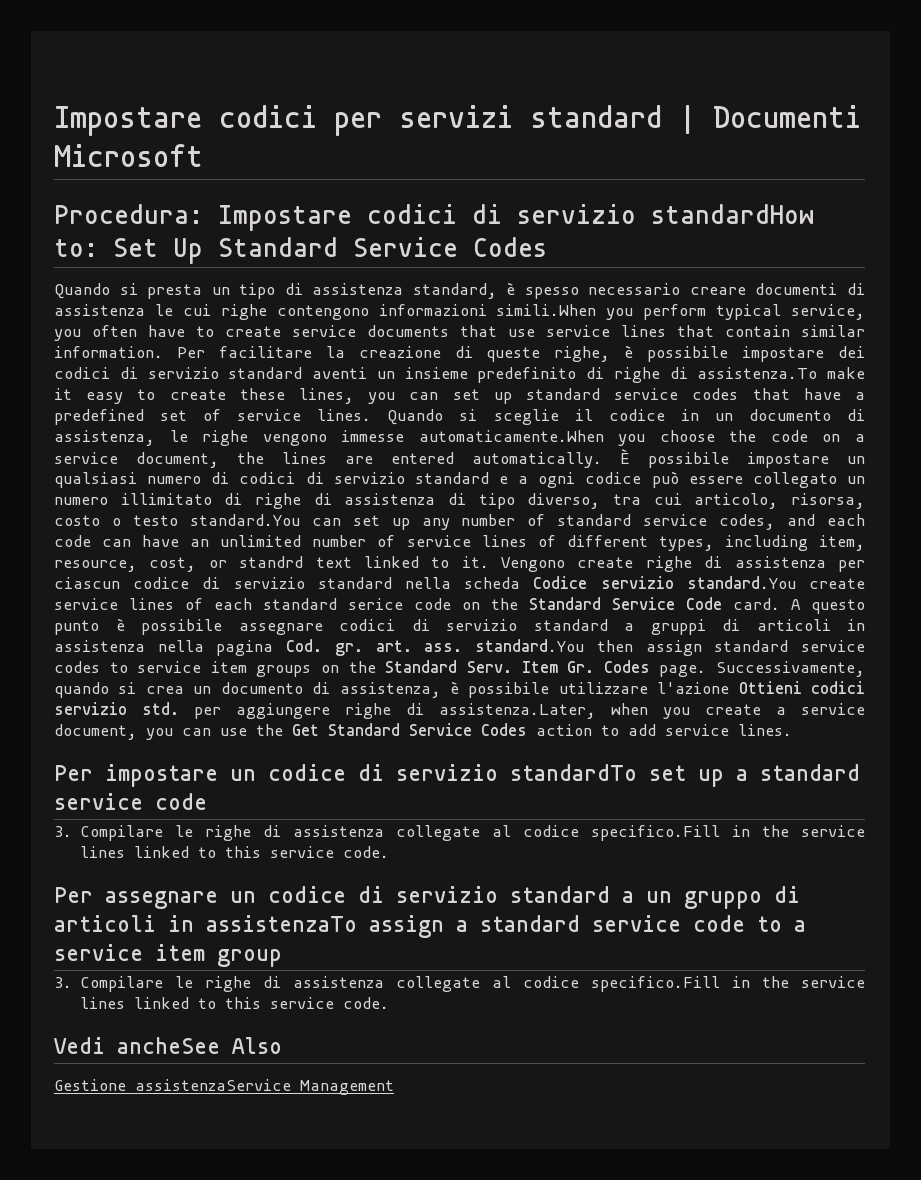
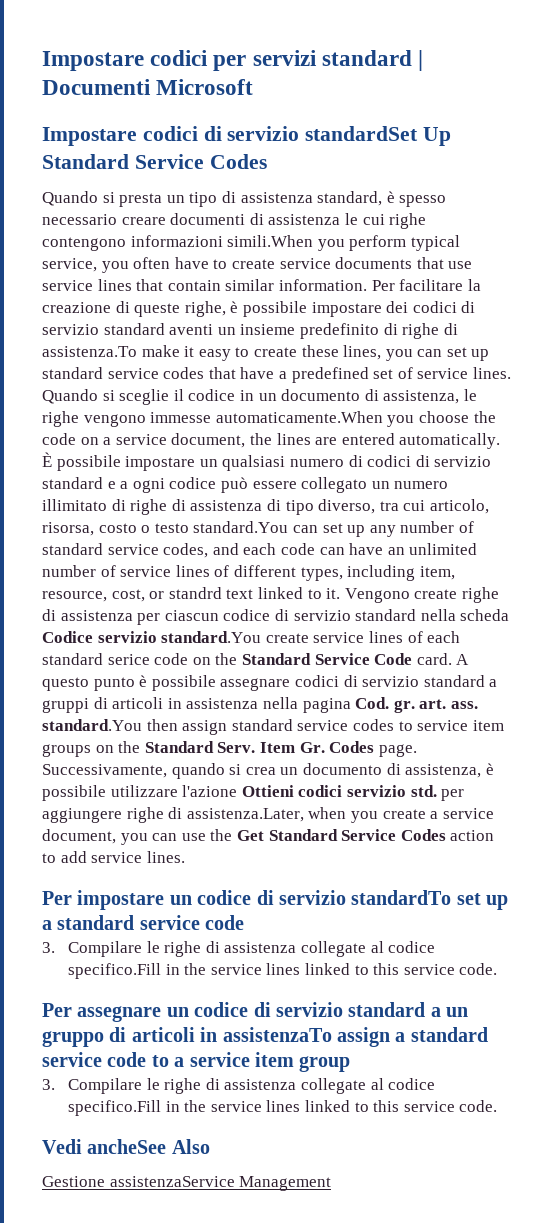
[54,204,203,224] Procedura: -> (254, 87) none
[651,204,814,224] [54,238,158,257] standardHow to: Set -> [305,126,419,141] standardSet

